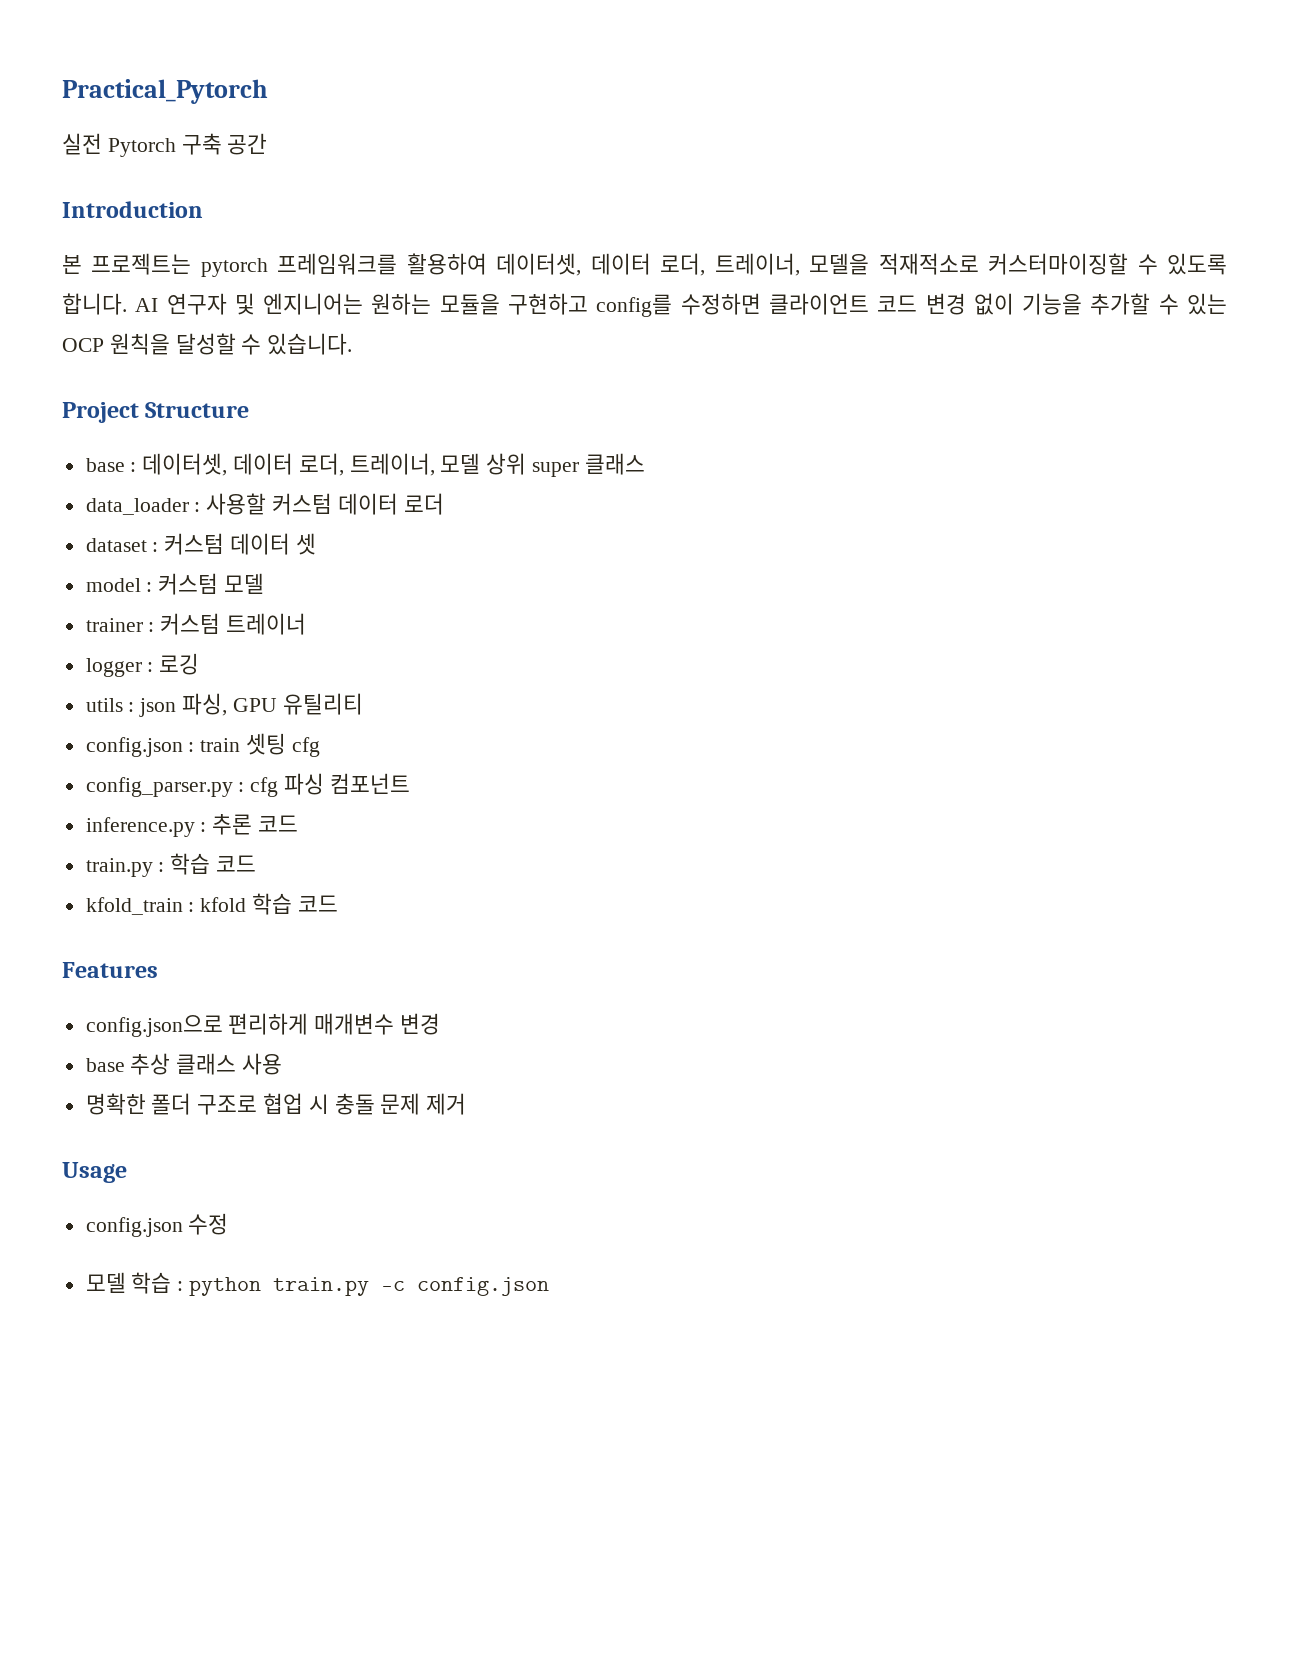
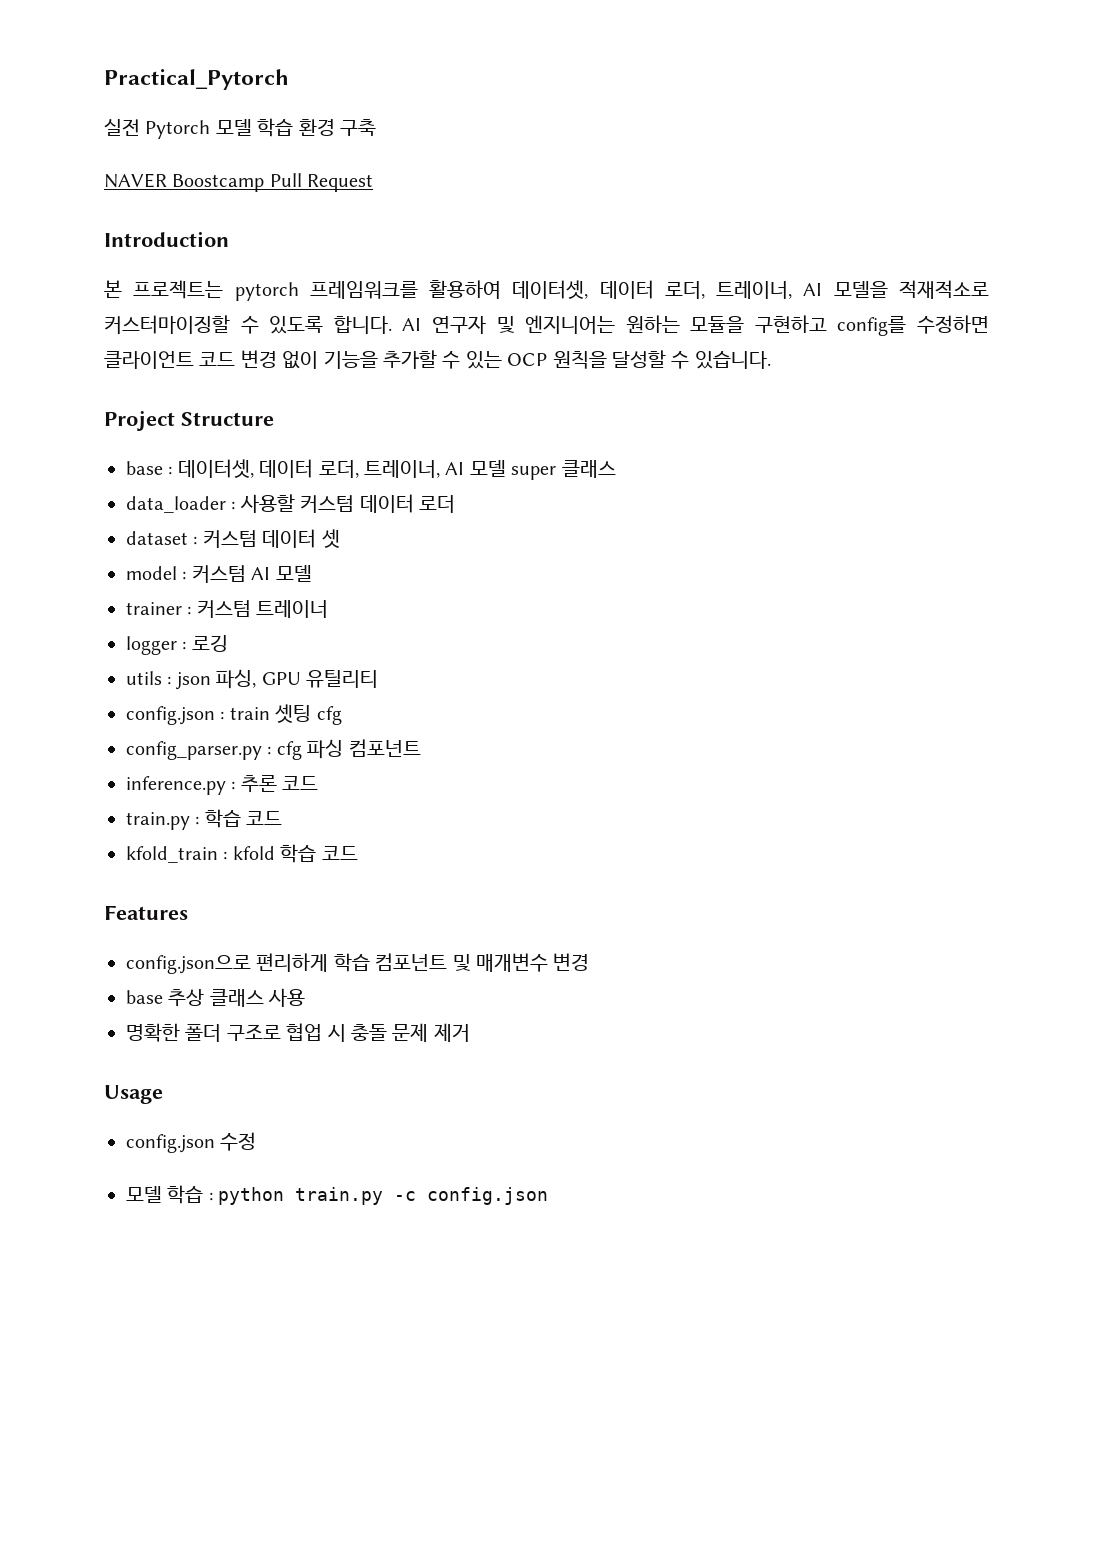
[181,133,268,155] 구축 공간 -> [215,118,376,137] [104,173,374,192] 모델 학습 환경 구축 // NAVER Boostcamp Pull Request
(800, 264) none -> [803,283,823,296] AI
[440,453,527,475] 모델 상위 -> [445,460,506,477] AI 모델
(219, 584) none -> [251,567,271,580] AI
(309, 1024) none -> [333,953,471,972] 학습 컴포넌트 및

